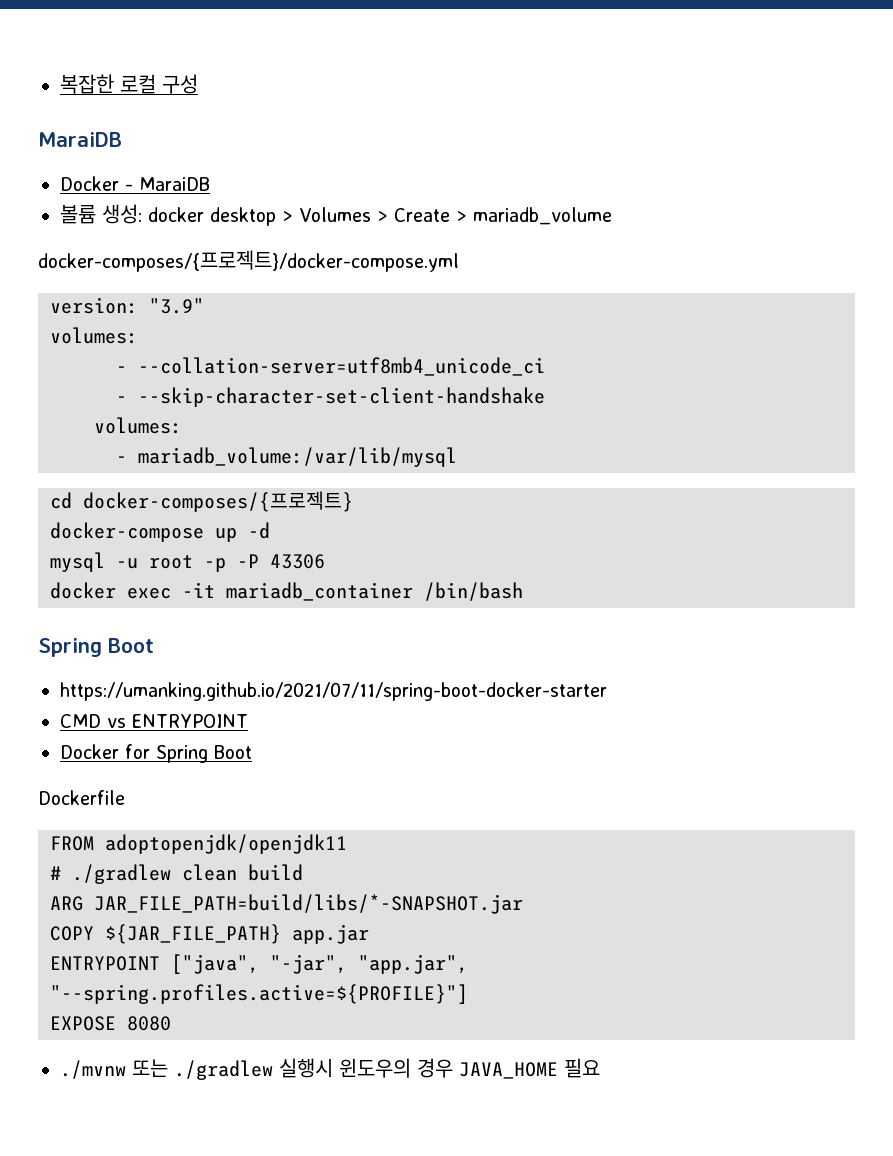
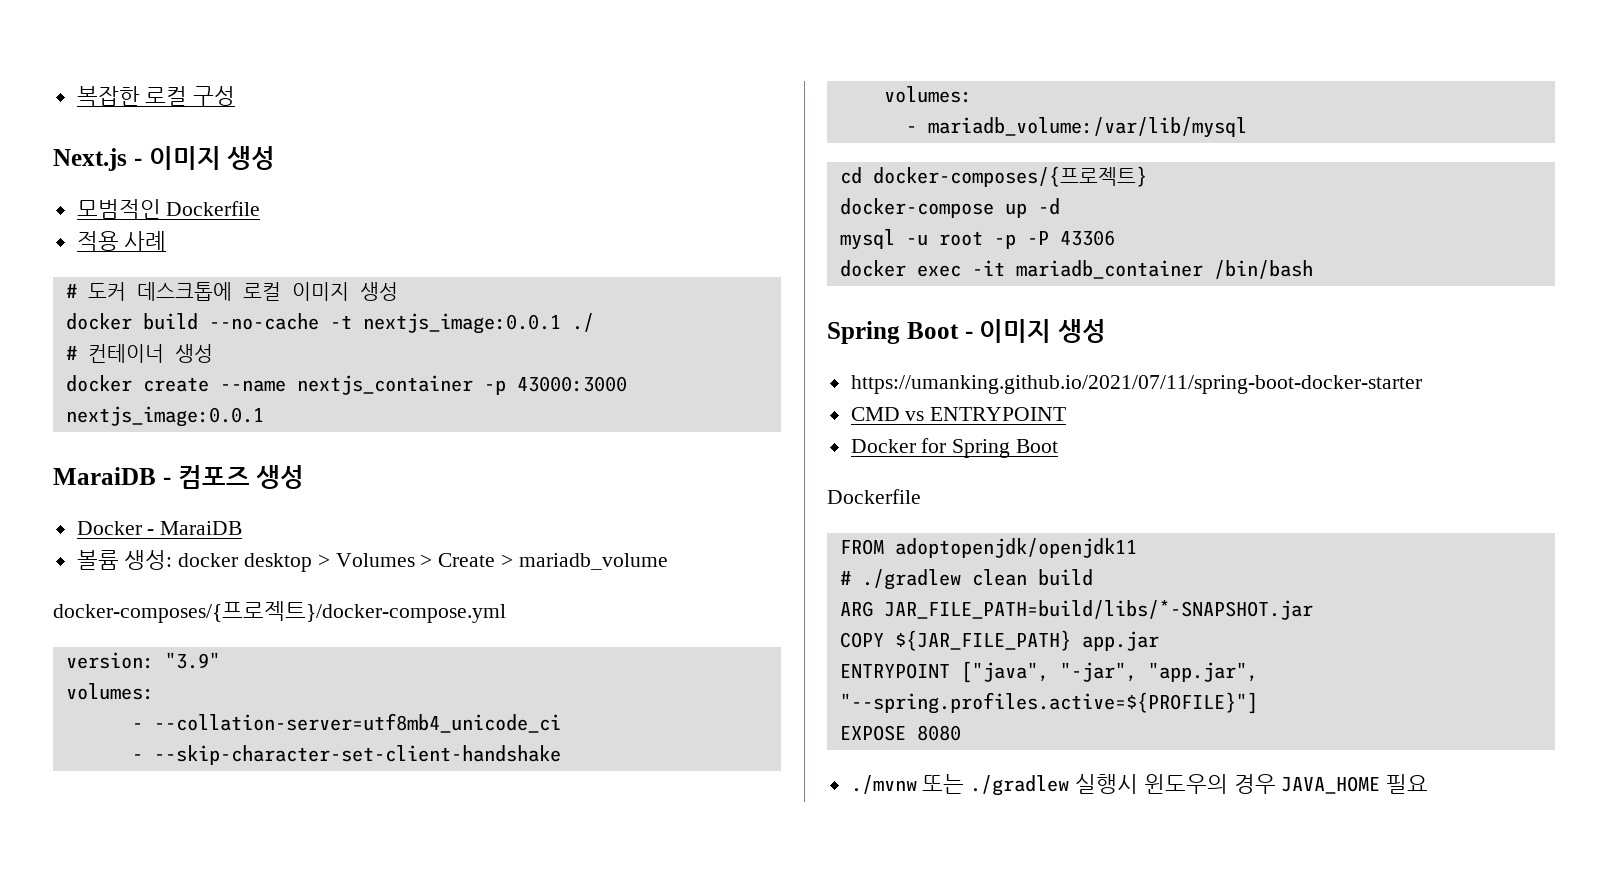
[38,132,122,147] MaraiDB -> [53,146,276,171] [76,199,261,219] [76,231,167,251] [65,282,398,301] [65,313,594,334] [65,344,213,363] [65,375,627,395] [65,406,264,427] [53,465,305,489] Next.js - 이미지 생성 // 모범적인 Dockerfile // 적용 사례 // # 도커 데스크톱에 로컬 이미지 생성 // docker build --no-cache -t nextjs_image:0.0.1 ./ // # 컨테이너 생성 // docker create --name nextjs_container -p 43000:3000 nextjs_image:0.0.1 // MaraiDB - 컴포즈 생성
(154, 645) none -> [964,319,1106,343] - 이미지 생성

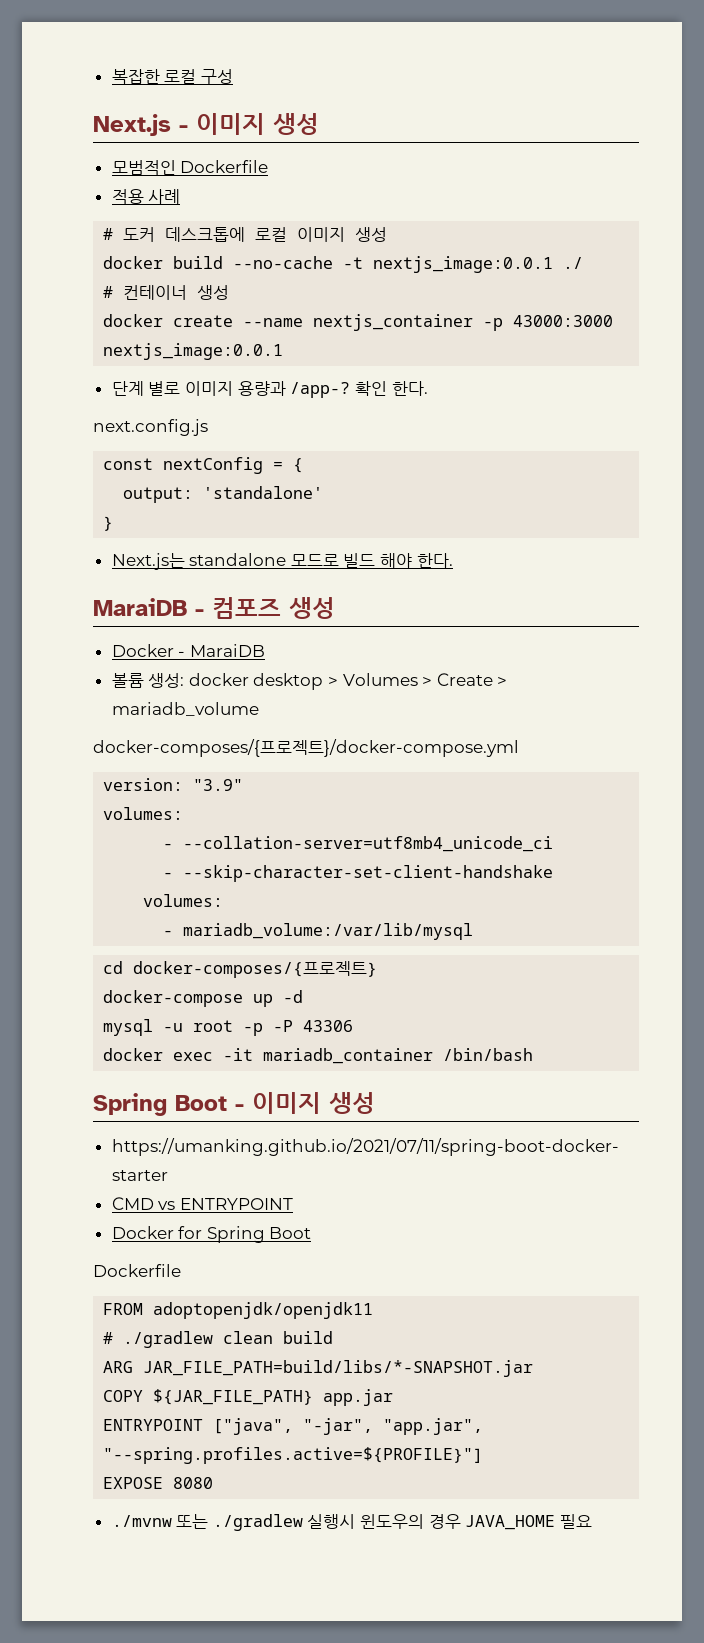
(264, 416) none -> [111,381,428,398] [93,419,208,436] [103,457,304,474] [123,486,324,503] [103,516,114,531] [111,553,453,570] // 단계 별로 이미지 용량과 /app-? 확인 한다. // next.config.js // const nextConfig = { // output: 'standalone' // } // Next.js는 standalone 모드로 빌드 해야 한다.

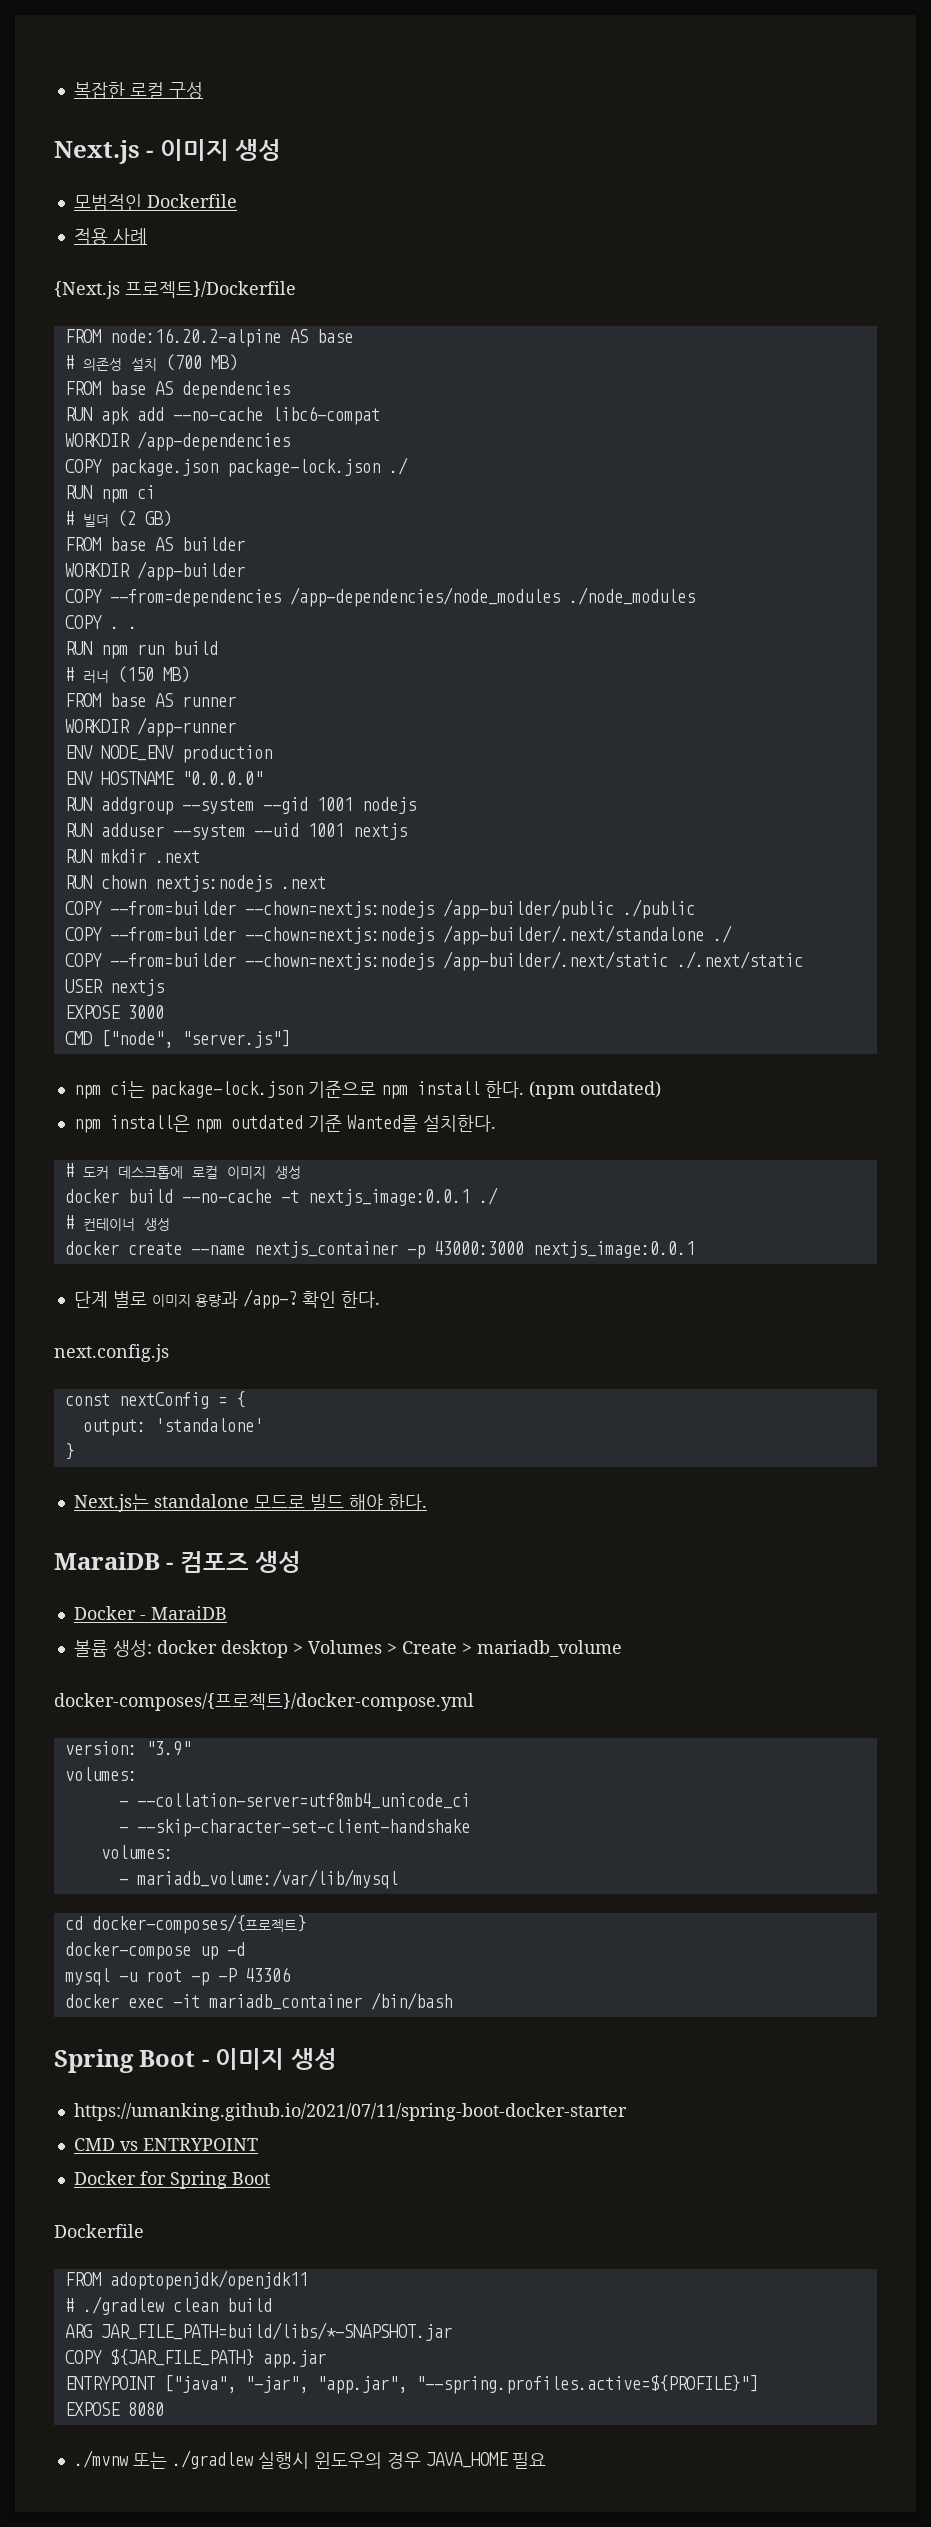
(181, 196) none -> [54,281,296,299] [64,328,353,347] [64,354,238,371] [64,381,290,399] [64,406,380,425] [64,431,290,451] [64,457,408,477] [64,485,155,503] [64,510,172,527] [64,537,245,551] [64,561,245,581] [64,587,695,607] [64,615,137,629] [64,641,218,659] [64,666,190,683] [64,693,236,707] [64,717,236,737] [64,745,272,763] [64,771,263,785] [64,797,416,815] [64,823,407,840] [64,849,200,863] [64,875,326,892] [64,899,695,919] [64,925,732,945] [64,951,803,971] [64,979,164,996] [64,1005,164,1019] [64,1030,290,1048] [73,1081,661,1099] [73,1115,496,1133] // {Next.js 프로젝트}/Dockerfile // FROM node:16.20.2-alpine AS base // # 의존성 설치 (700 MB) // FROM base AS dependencies // RUN apk add --no-cache libc6-compat // WORKDIR /app-dependencies // COPY package.json package-lock.json ./ // RUN npm ci // # 빌더 (2 GB) // FROM base AS builder // WORKDIR /app-builder // COPY --from=dependencies /app-dependencies/node_modules ./node_modules // COPY . . // RUN npm run build // # 러너 (150 MB) // FROM base AS runner // WORKDIR /app-runner // ENV NODE_ENV production // ENV HOSTNAME "0.0.0.0" // RUN addgroup --system --gid 1001 nodejs // RUN adduser --system --uid 1001 nextjs // RUN mkdir .next // RUN chown nextjs:nodejs .next // COPY --from=builder --chown=nextjs:nodejs /app-builder/public ./public // COPY --from=builder --chown=nextjs:nodejs /app-builder/.next/standalone ./ // COPY --from=builder --chown=nextjs:nodejs /app-builder/.next/static ./.next/static // USER nextjs // EXPOSE 3000 // CMD ["node", "server.js"] // npm ci는 package-lock.json 기준으로 npm install 한다. (npm outdated) // npm install은 npm outdated 기준 Wanted를 설치한다.

